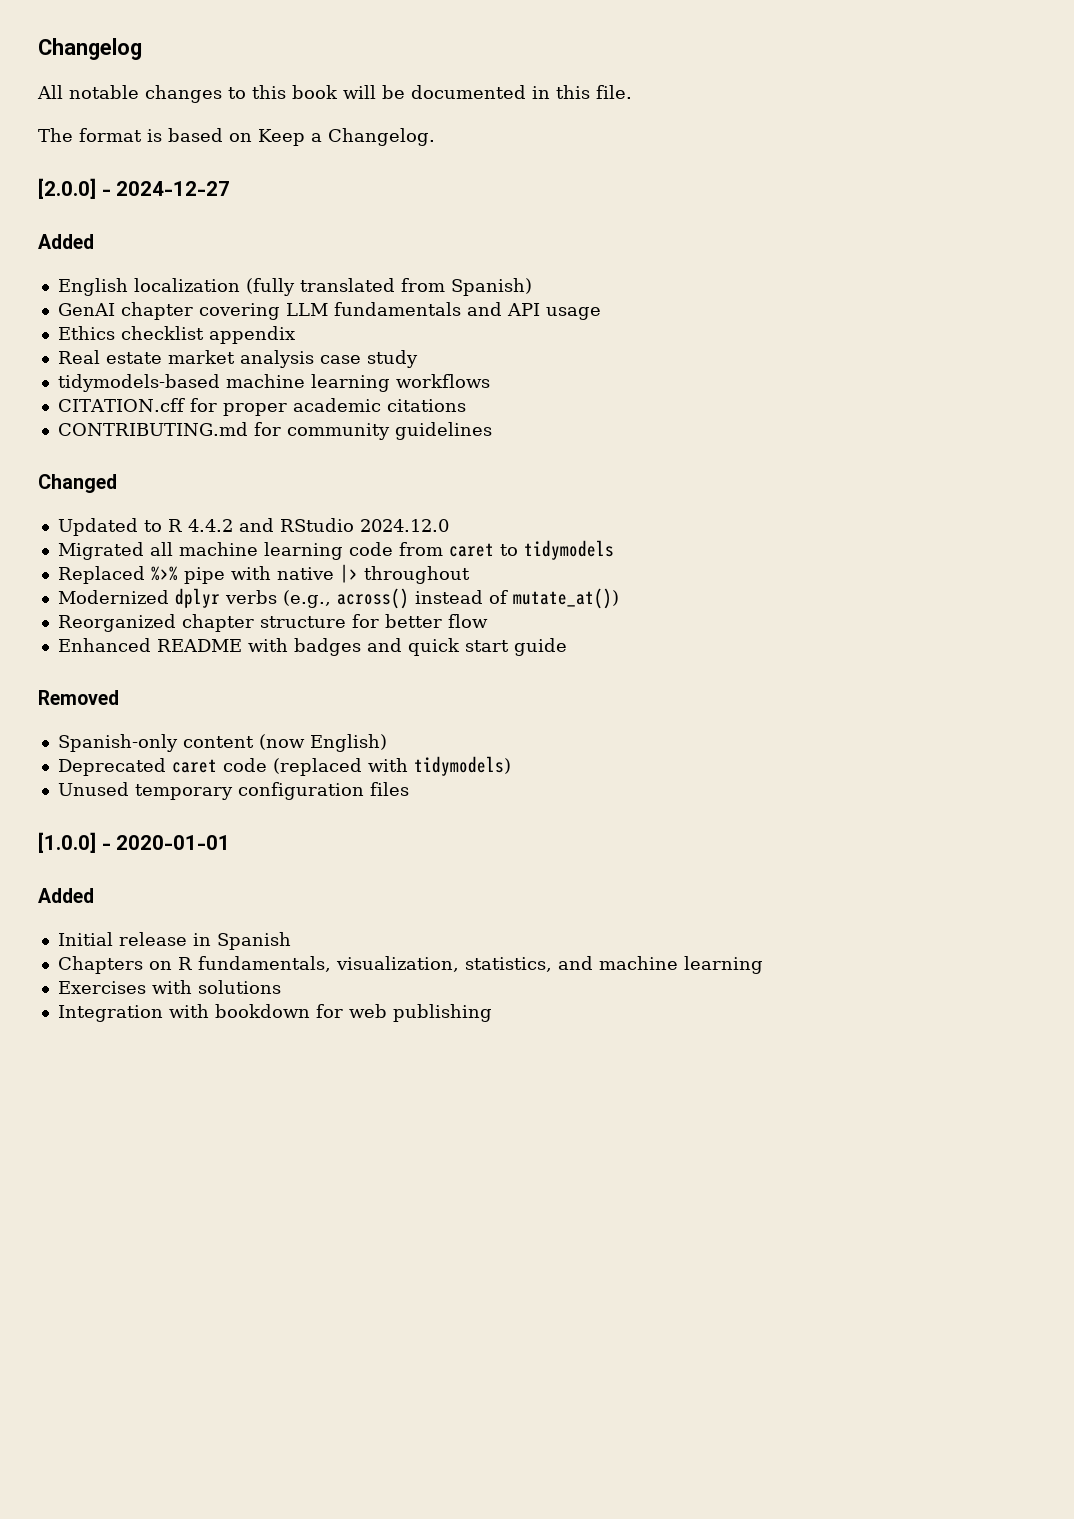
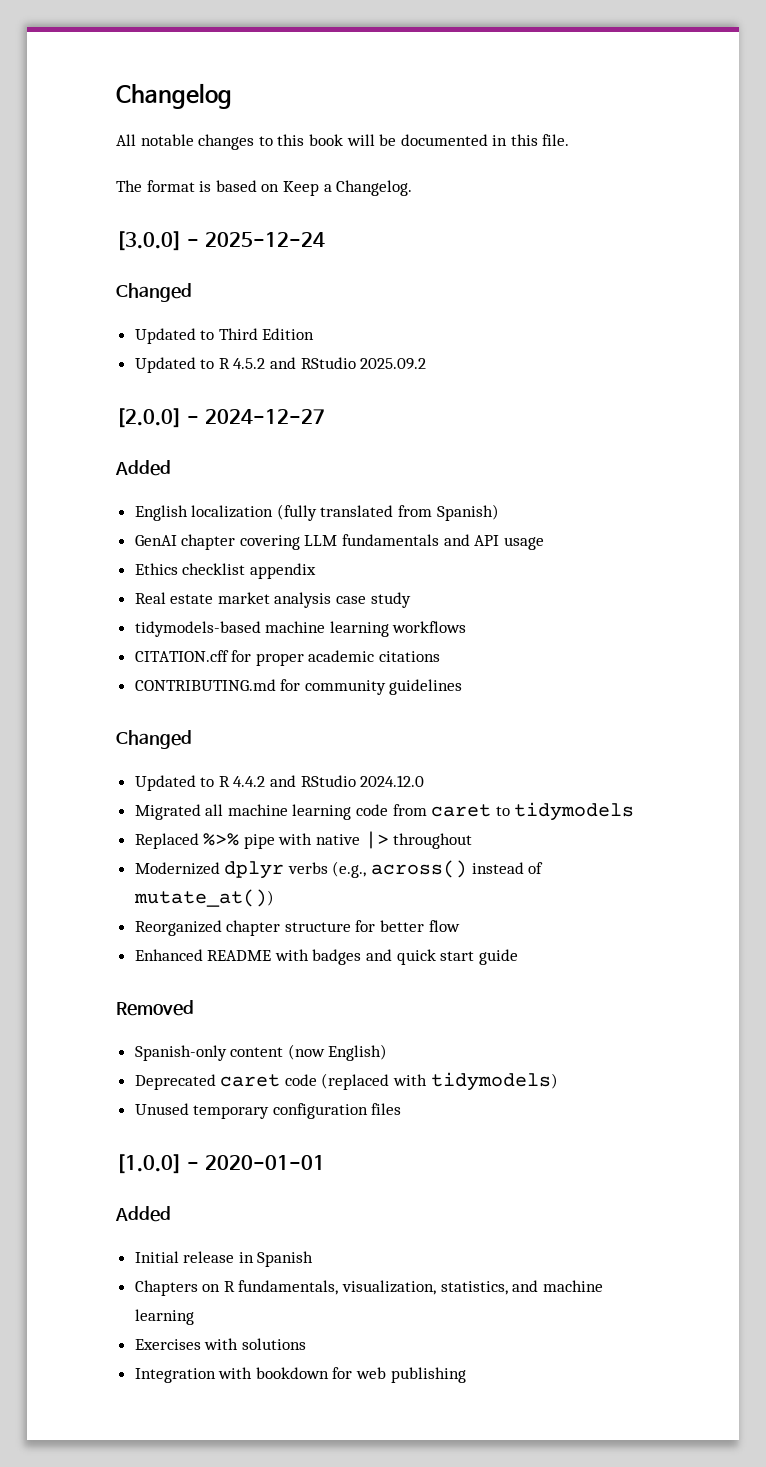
(435, 137) none -> [116,231,325,251] [116,283,192,302] [134,328,315,344] [134,357,427,373] // [3.0.0] - 2025-12-24 // Changed // Updated to Third Edition // Updated to R 4.5.2 and RStudio 2025.09.2

